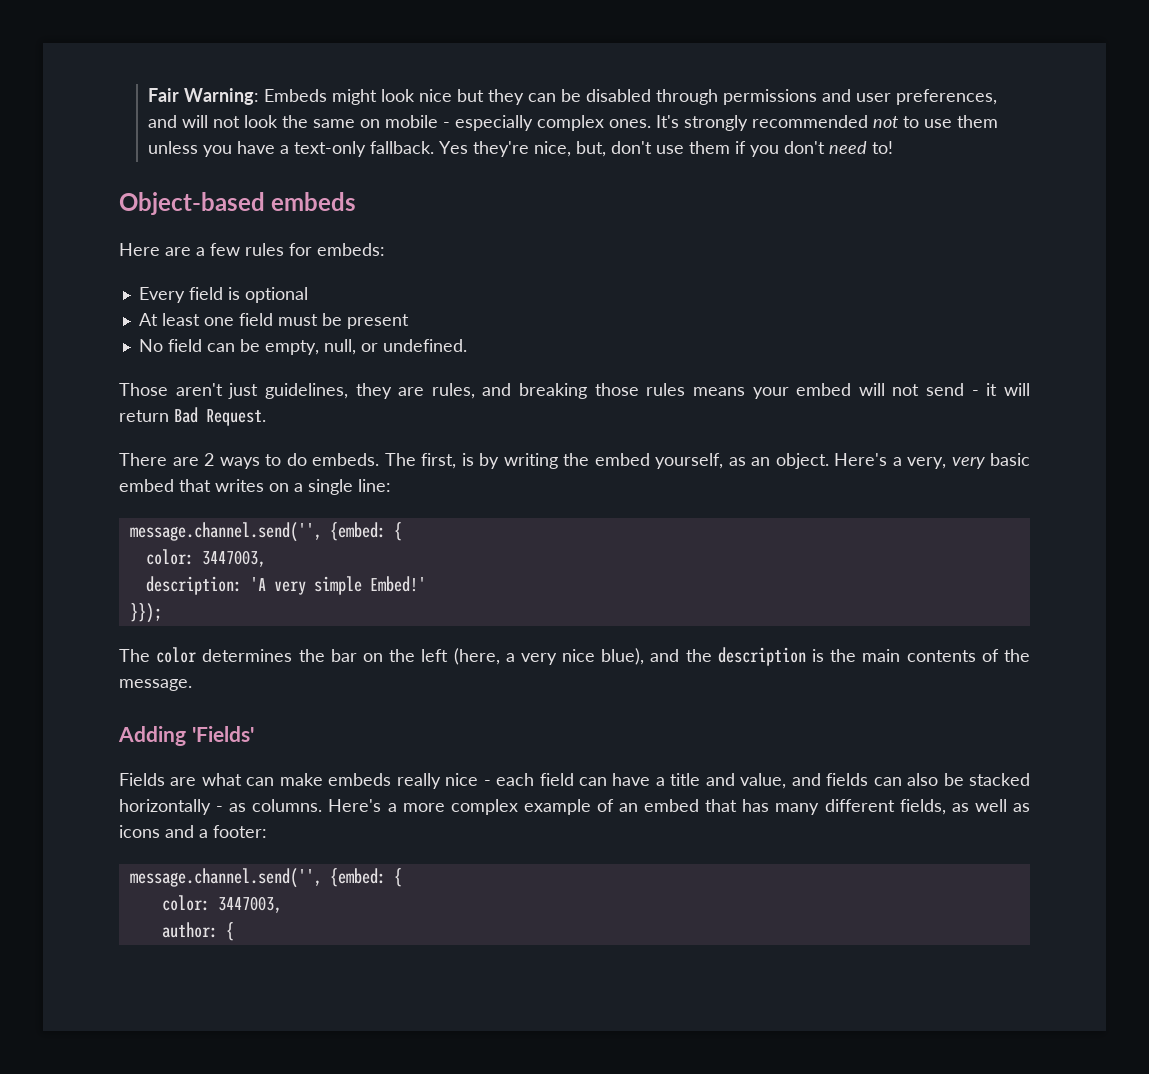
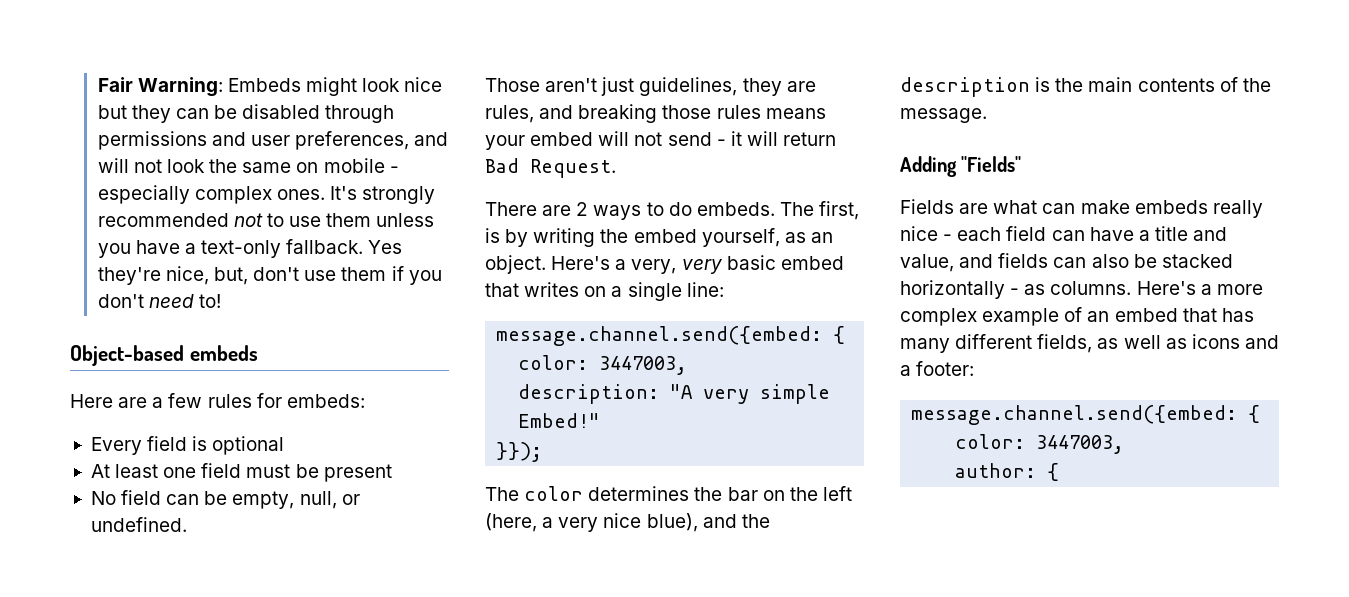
[129,522,386,542] message.channel.send('', {embed: -> [496,326,823,346] message.channel.send({embed:
[249,577,266,591] 'A -> [670,384,694,399] "A
[369,576,426,592] Embed!' -> [518,413,601,428] Embed!"
[191,726,254,742] 'Fields' -> [961,156,1022,172] "Fields"
[129,868,386,888] message.channel.send('', {embed: -> [911,405,1238,425] message.channel.send({embed:

